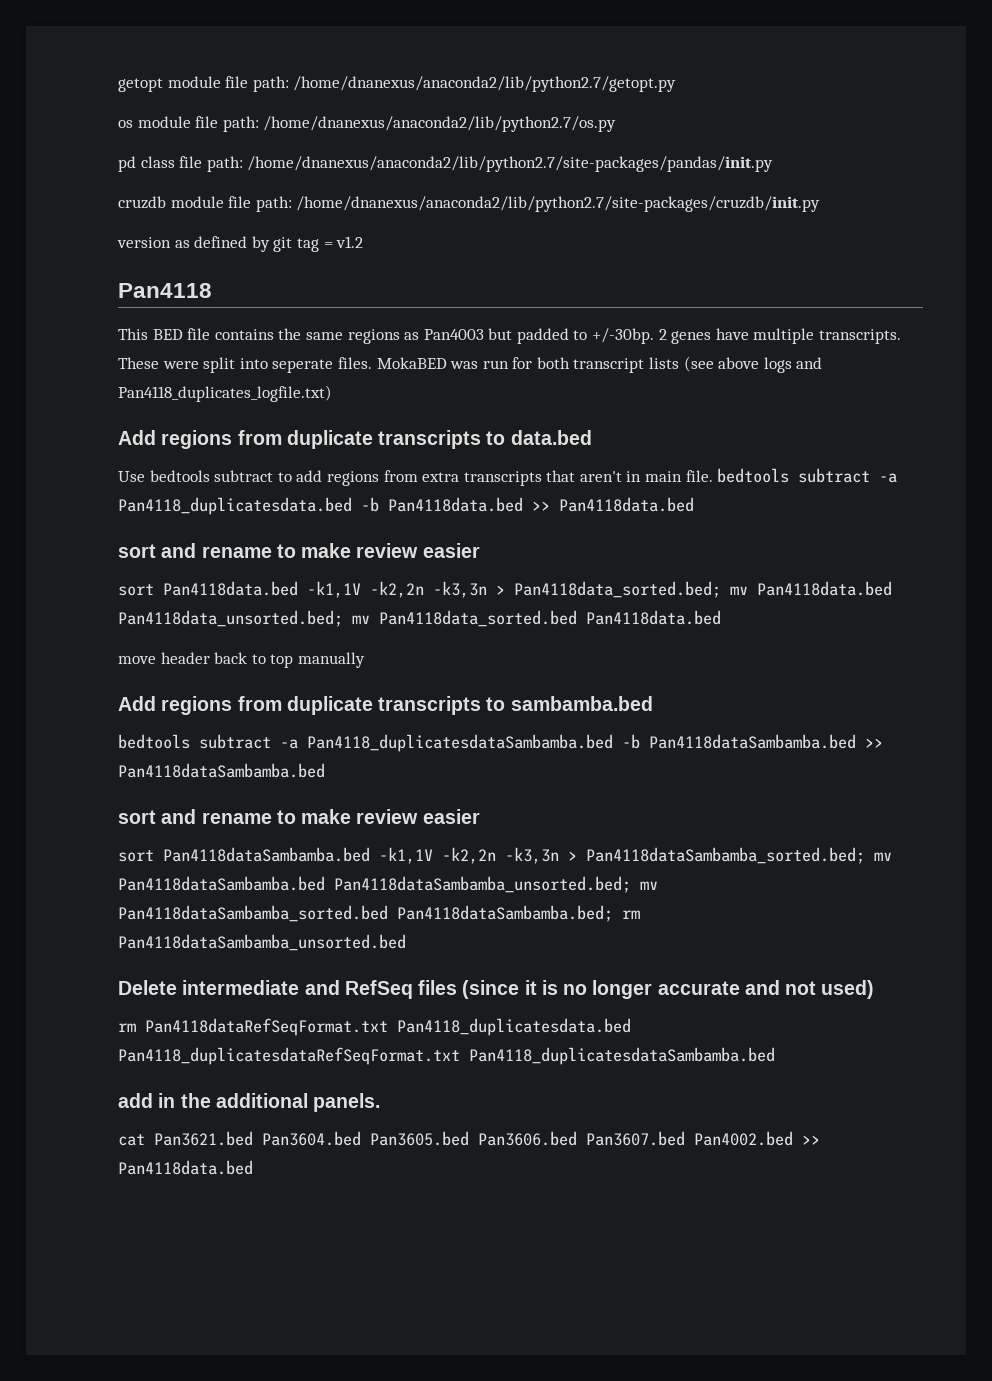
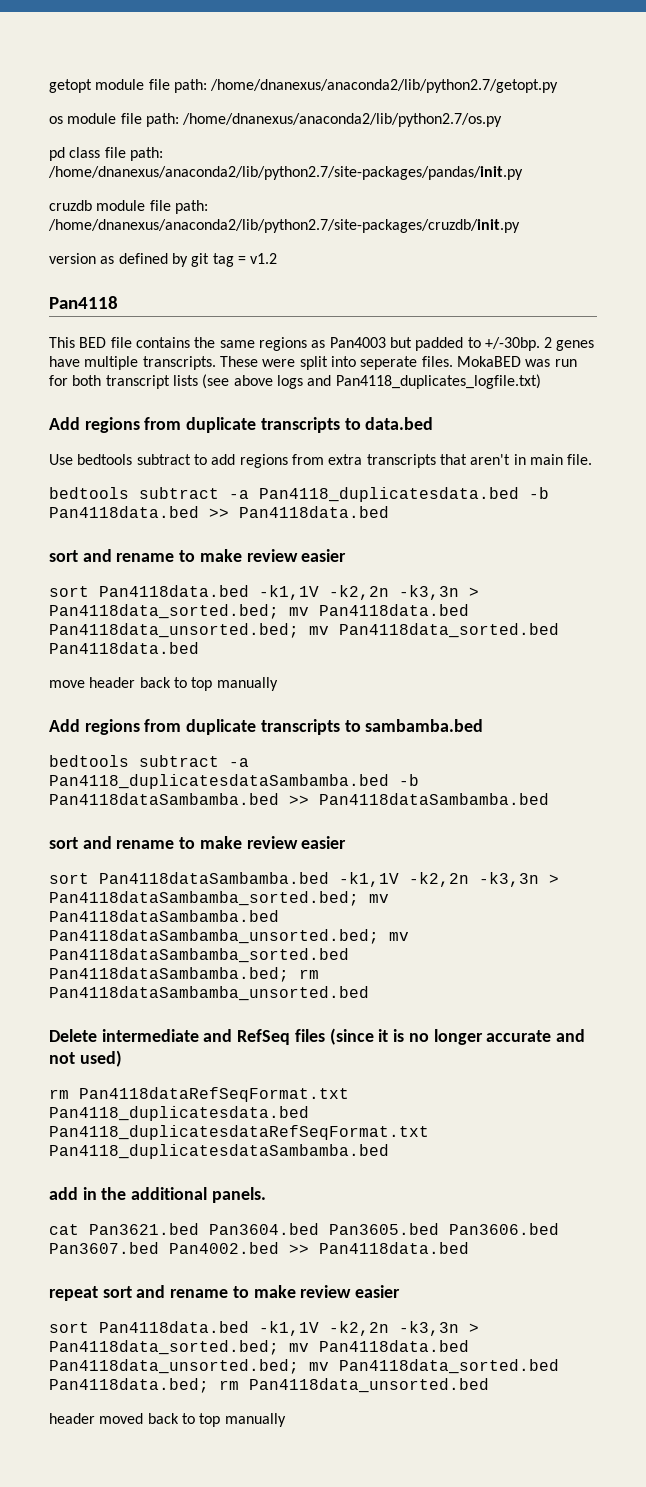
(713, 476) none -> (593, 459) //
(253, 1167) none -> [49,1285,401,1301] [49,1321,479,1336] [49,1340,469,1355] [49,1359,559,1374] [49,1378,489,1393] [49,1413,286,1427] // repeat sort and rename to make review easier // sort Pan4118data.bed -k1,1V -k2,2n -k3,3n > Pan4118data_sorted.bed; mv Pan4118data.bed Pan4118data_unsorted.bed; mv Pan4118data_sorted.bed Pan4118data.bed; rm Pan4118data_unsorted.bed // header moved back to top manually

